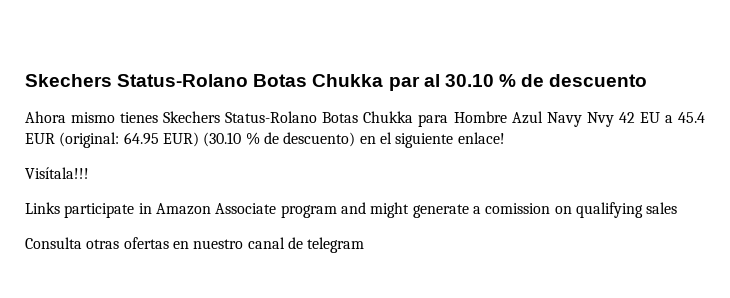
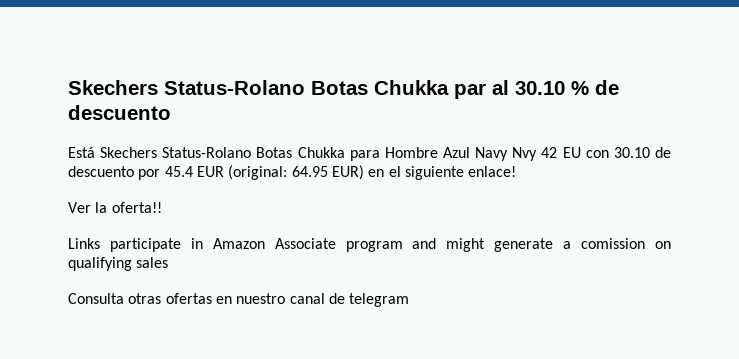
[25,111,159,123] Ahora mismo tienes -> [68,147,95,158] Está
[664,115,673,123] a -> [585,147,671,158] [68,166,161,180] con 30.10 de descuento por
[203,132,356,147] (30.10 % de descuento) -> (364, 172) none
[25,167,89,179] Visítala!!! -> [68,202,162,213] Ver la oferta!!

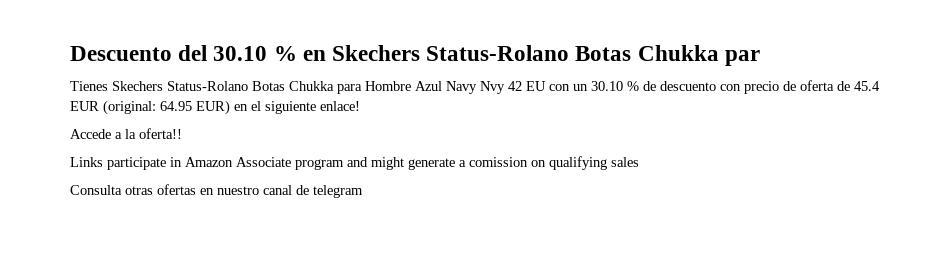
(68, 87) none -> [70,45,326,61] Descuento del 30.10 % en
[492,80,619,95] [68,105,171,120] [68,147,95,158] al 30.10 % de descuento // Está -> [70,81,108,91] // Tienes
[613,147,671,158] [68,166,161,180] 30.10 de descuento por -> [573,80,850,94] un 30.10 % de descuento con precio de oferta de
[68,202,91,213] Ver -> [70,129,122,139] Accede a

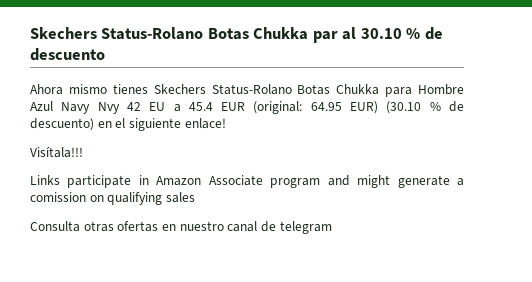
[70,45,326,61] Descuento del 30.10 % en -> (30, 33) none
[70,81,108,91] // Tienes -> [342,27,443,40] [30,48,105,61] [30,84,148,95] al 30.10 % de descuento // Ahora mismo tienes
[549,80,850,94] con un 30.10 % de descuento con precio de oferta de -> [173,104,181,112] a
(230, 107) none -> [386,101,465,114] [30,118,94,131] (30.10 % de descuento)
[70,128,182,139] Accede a la oferta!! -> [30,146,83,158] Visítala!!!

